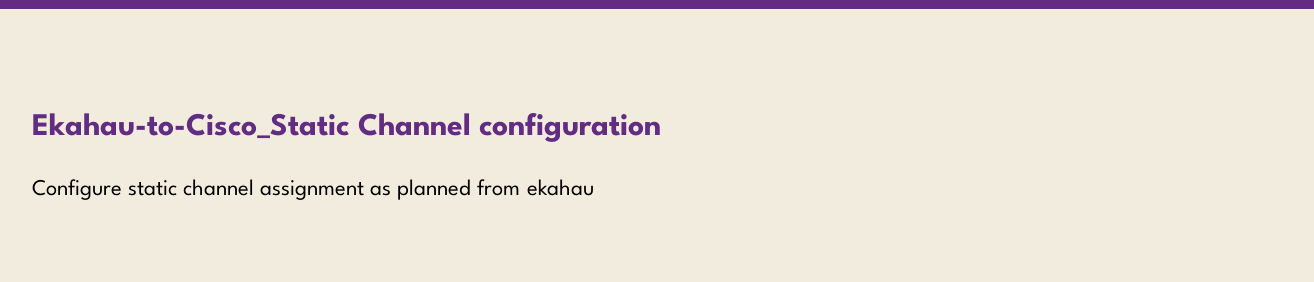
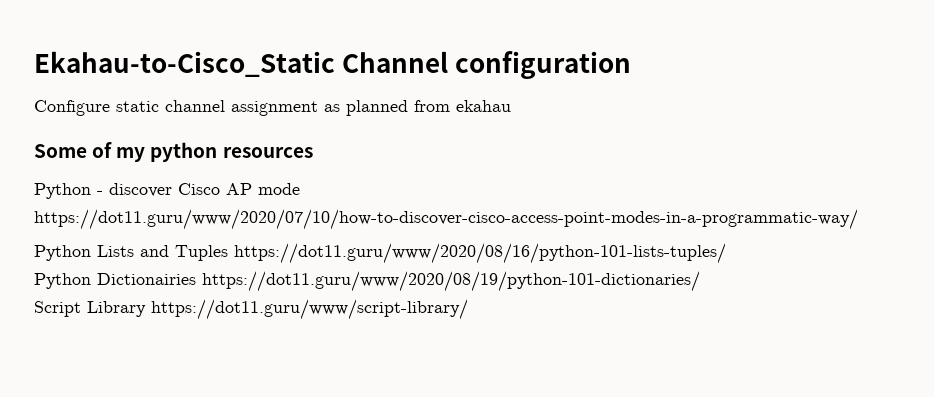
(594, 187) none -> [34,142,313,162] [34,183,300,199] [34,209,858,230] [34,243,726,264] [34,271,700,292] [34,299,468,320] // Some of my python resources // Python - discover Cisco AP mode https://dot11.guru/www/2020/07/10/how-to-discover-cisco-access-point-modes-in-a-programmatic-way/ // Python Lists and Tuples https://dot11.guru/www/2020/08/16/python-101-lists-tuples/ // Python Dictionairies https://dot11.guru/www/2020/08/19/python-101-dictionaries/ // Script Library https://dot11.guru/www/script-library/

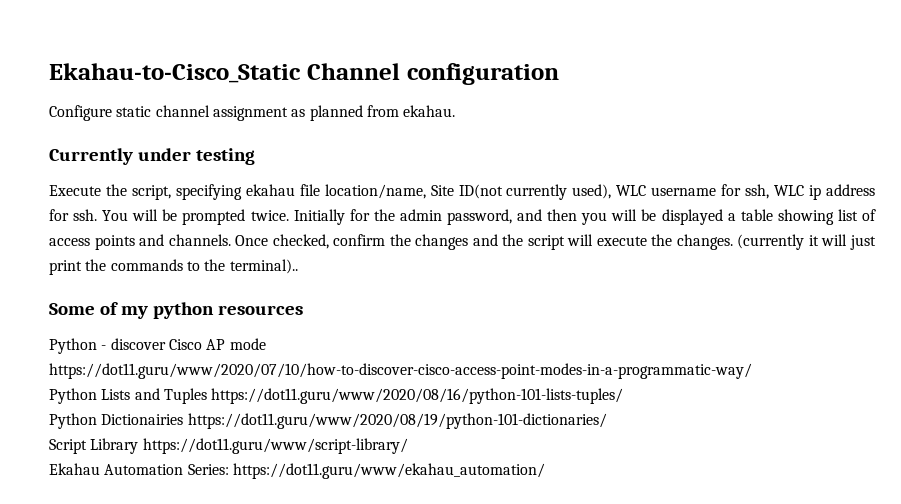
[456,100,511,112] ekahau -> [403,105,456,117] [49,148,255,165] [49,184,876,200] [49,209,877,225] [49,234,876,250] [49,259,298,275] ekahau. // Currently under testing // Execute the script, specifying ekahau file location/name, Site ID(not currently used), WLC username for ssh, WLC ip address for ssh. You will be prompted twice. Initially for the admin password, and then you will be displayed a table showing list of access points and channels. Once checked, confirm the changes and the script will execute the changes. (currently it will just print the commands to the terminal)..
(468, 309) none -> [49,463,545,479] // Ekahau Automation Series: https://dot11.guru/www/ekahau_automation/

